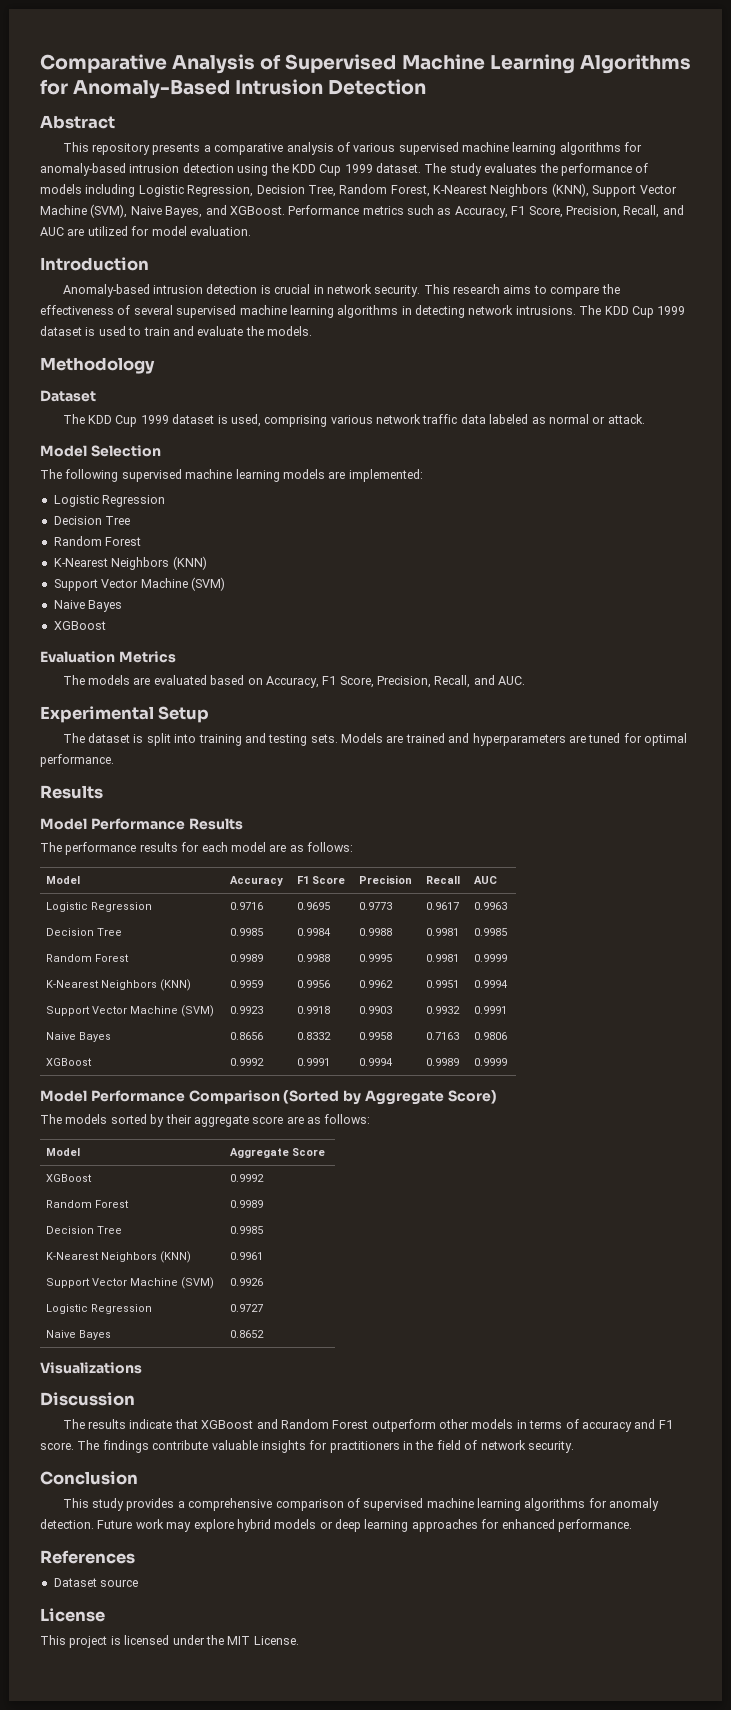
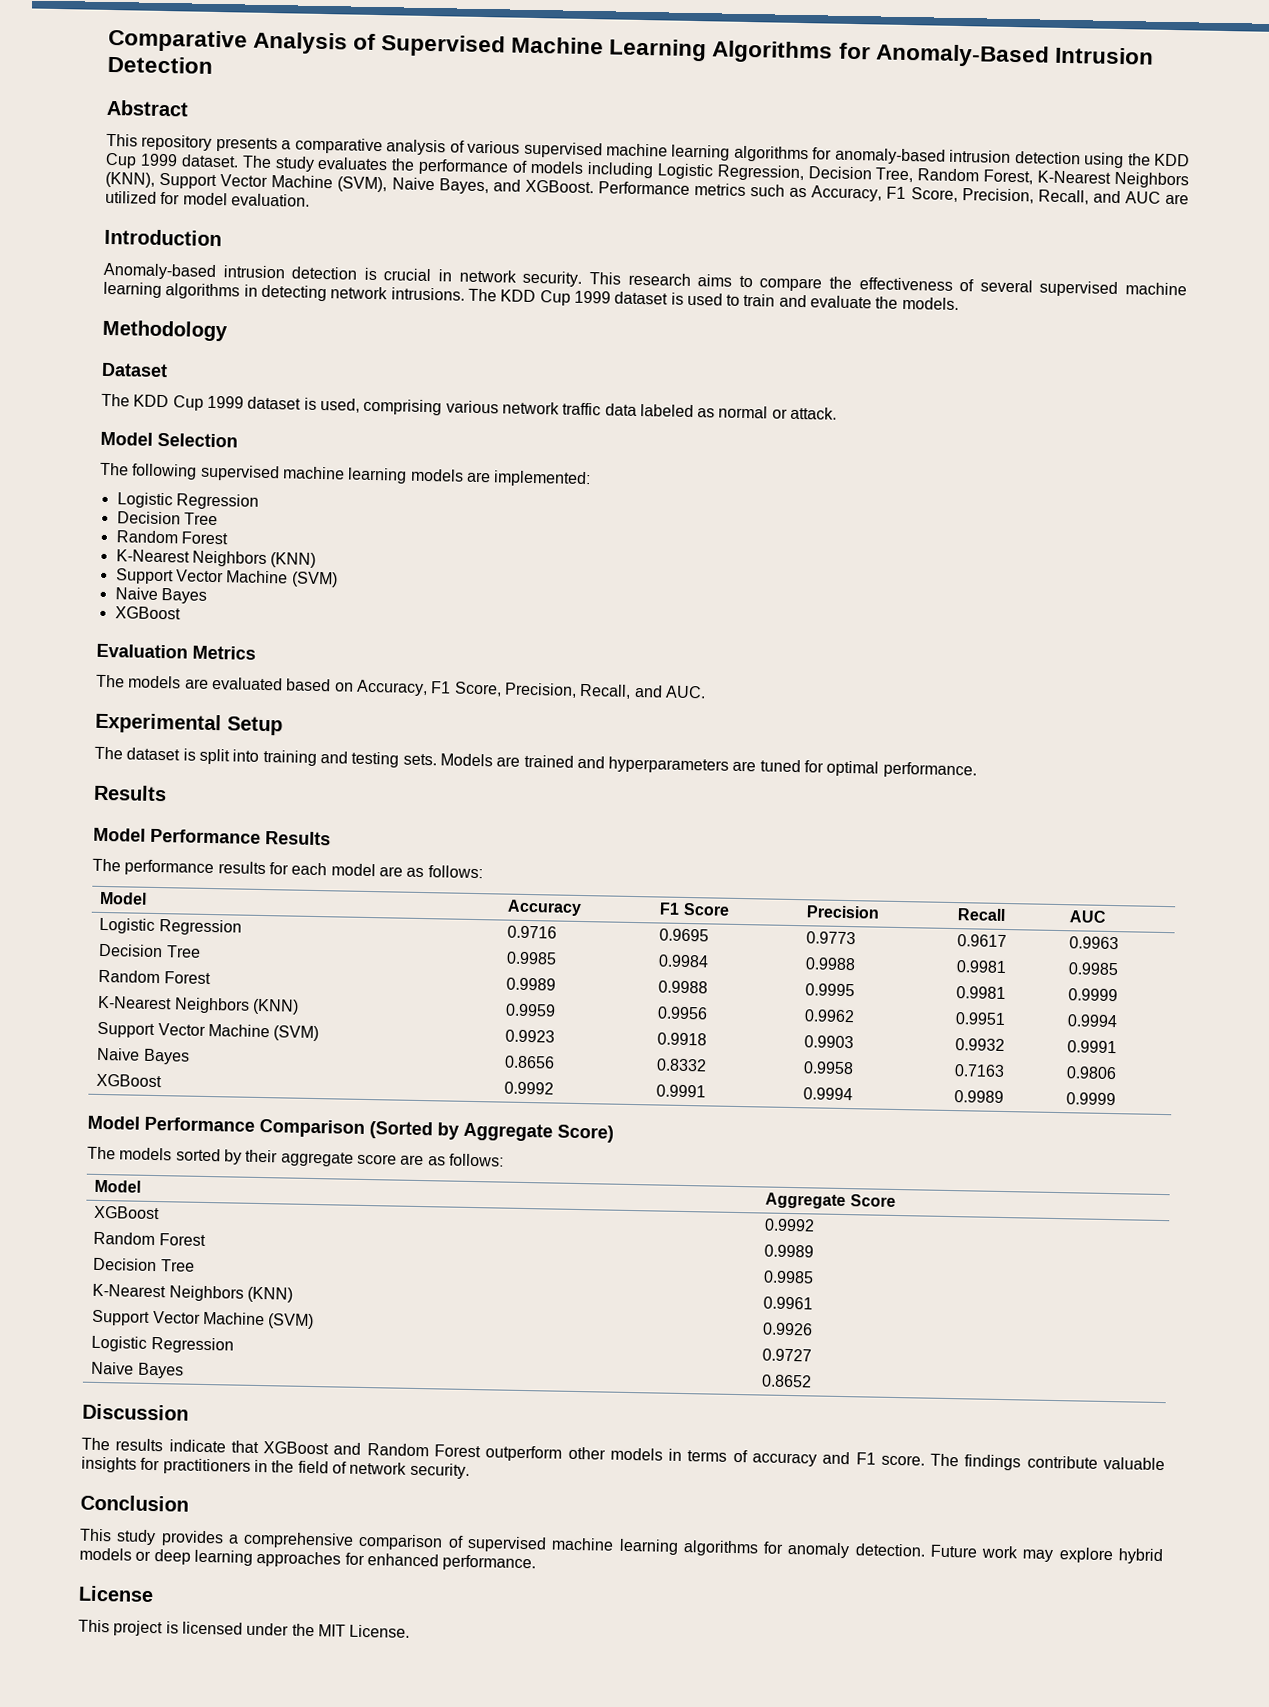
[40,1362,142,1374] // Visualizations -> (813, 1381) none
[40,1550,135,1564] [53,1578,139,1587] // References // Dataset source -> (537, 1563) none

